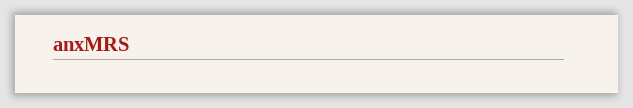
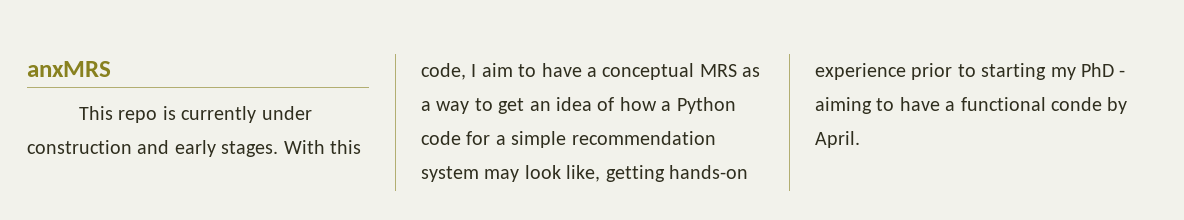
(129, 44) none -> [78,106,312,123] [27,140,361,157] [421,63,761,80] [421,97,736,114] [421,131,716,148] [421,165,748,182] [815,63,1126,80] [815,97,1128,114] [815,131,860,148] // This repo is currently under construction and early stages. With this code, I aim to have a conceptual MRS as a way to get an idea of how a Python code for a simple recommendation system may look like, getting hands-on experience prior to starting my PhD - aiming to have a functional conde by April.

